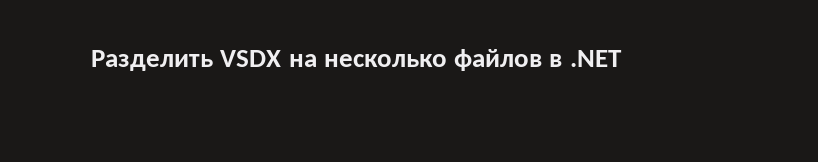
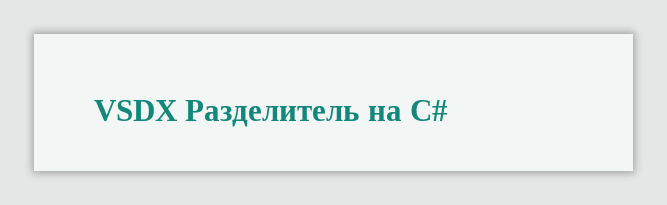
[91,49,622,71] Разделить VSDX на несколько файлов в .NET -> [94,100,449,127] VSDX Разделитель на C#

